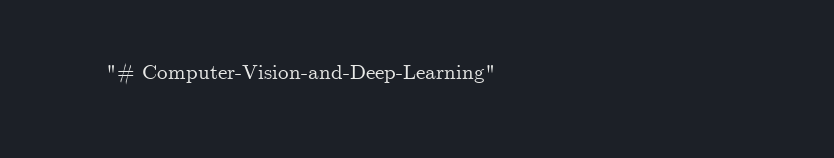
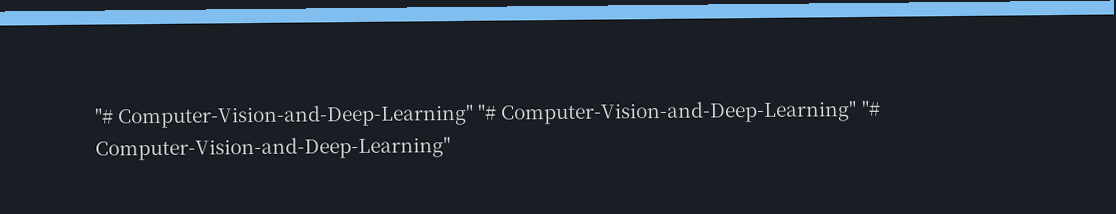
[106,62,496,85] "# Computer-Vision-and-Deep-Learning" -> [94,99,881,129] [95,136,451,161] "# Computer-Vision-and-Deep-Learning" "# Computer-Vision-and-Deep-Learning" "# Computer-Vision-and-Deep-Learning"

